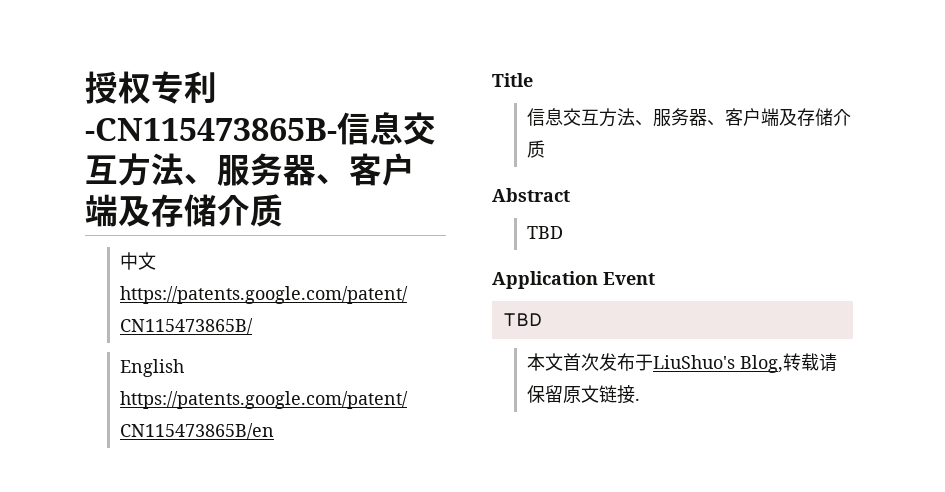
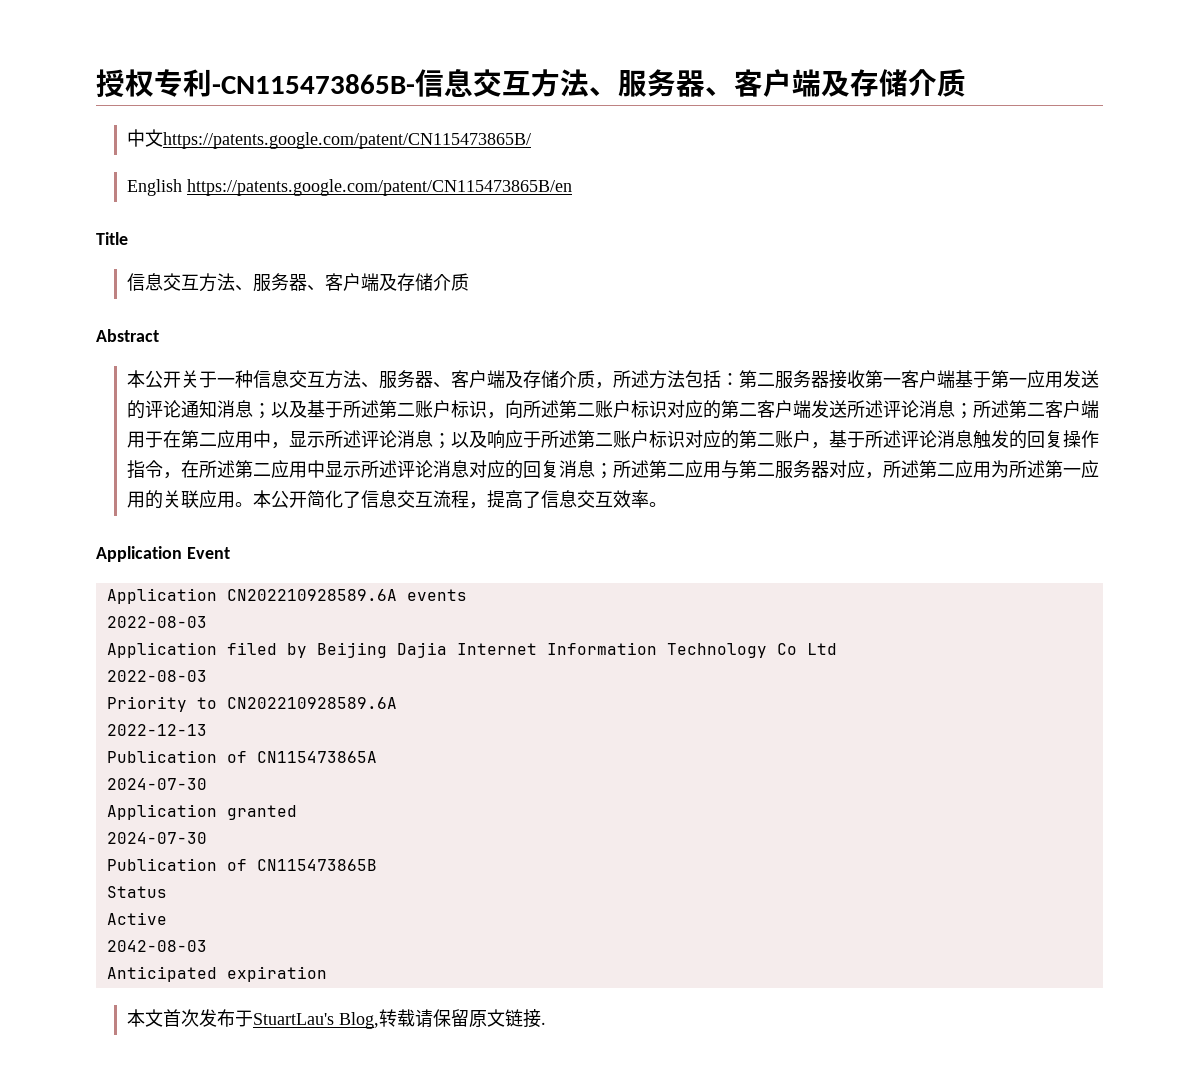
[526,226,563,239] [492,271,655,289] [502,313,542,327] TBD // Application Event // TBD -> [126,370,1099,389] [126,400,1099,419] [126,430,1099,449] [126,460,1099,479] [126,490,667,509] [96,546,230,562] [106,588,467,604] [106,616,207,628] [106,642,837,658] [106,670,207,682] [106,696,397,712] [106,724,207,736] [106,750,377,763] [106,778,207,790] [106,804,297,820] [106,832,207,844] [106,858,377,871] [106,886,167,898] [106,912,167,925] [106,940,207,952] [106,966,327,982] 本公开关于一种信息交互方法、服务器、客户端及存储介质，所述方法包括：第二服务器接收第一客户端基于第一应用发送的评论通知消息；以及基于所述第二账户标识，向所述第二账户标识对应的第二客户端发送所述评论消息；所述第二客户端用于在第二应用中，显示所述评论消息；以及响应于所述第二账户标识对应的第二账户，基于所述评论消息触发的回复操作指令，在所述第二应用中显示所述评论消息对应的回复消息；所述第二应用与第二服务器对应，所述第二应用为所述第一应用的关联应用。本公开简化了信息交互流程，提高了信息交互效率。 // Application Event // Application CN202210928589.6A events // 2022-08-03 // Application filed by Beijing Dajia Internet Information Technology Co Ltd // 2022-08-03 // Priority to CN202210928589.6A // 2022-12-13 // Publication of CN115473865A // 2024-07-30 // Application granted // 2024-07-30 // Publication of CN115473865B // Status // Active // 2042-08-03 // Anticipated expiration
[652,355,735,369] LiuShuo's -> [252,1013,334,1025] StuartLau's

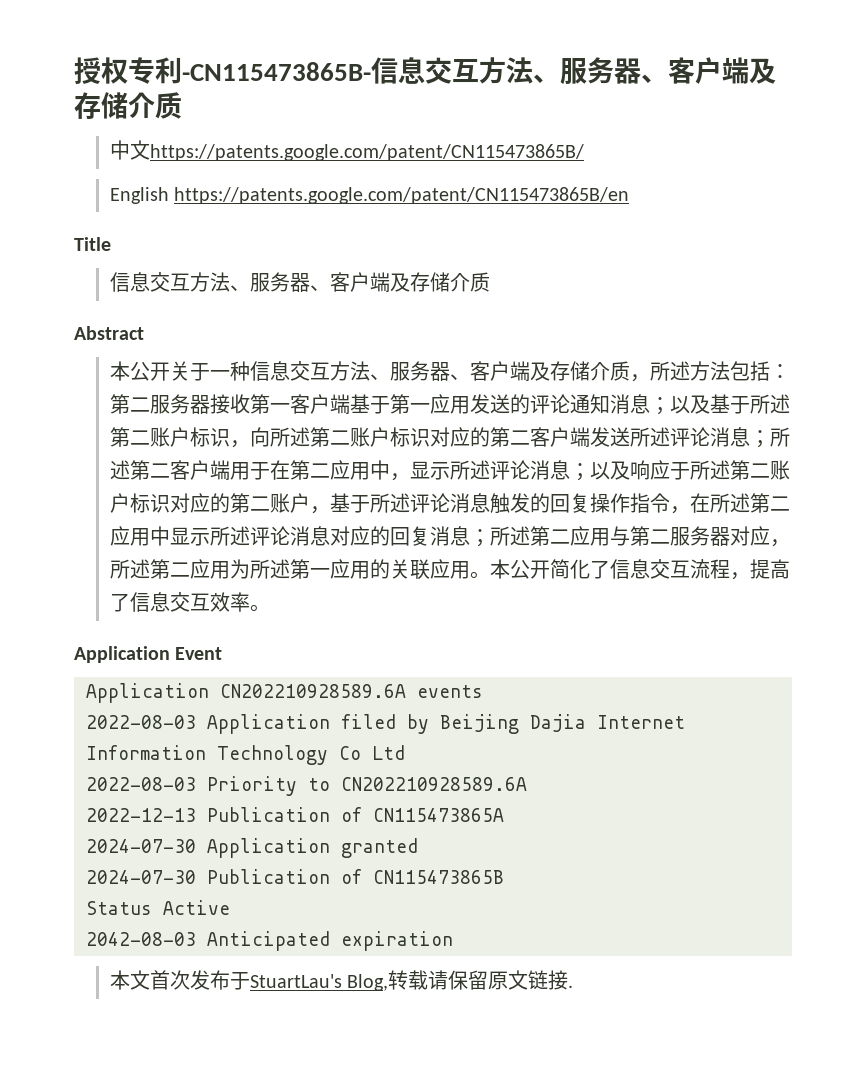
(207, 622) // -> (196, 722) none
(207, 676) // -> (196, 784) none
(207, 730) // -> (196, 815) none
(207, 784) // -> (196, 846) none
(207, 838) // -> (196, 877) none
(167, 892) // -> (152, 908) none
(207, 946) // -> (196, 939) none

